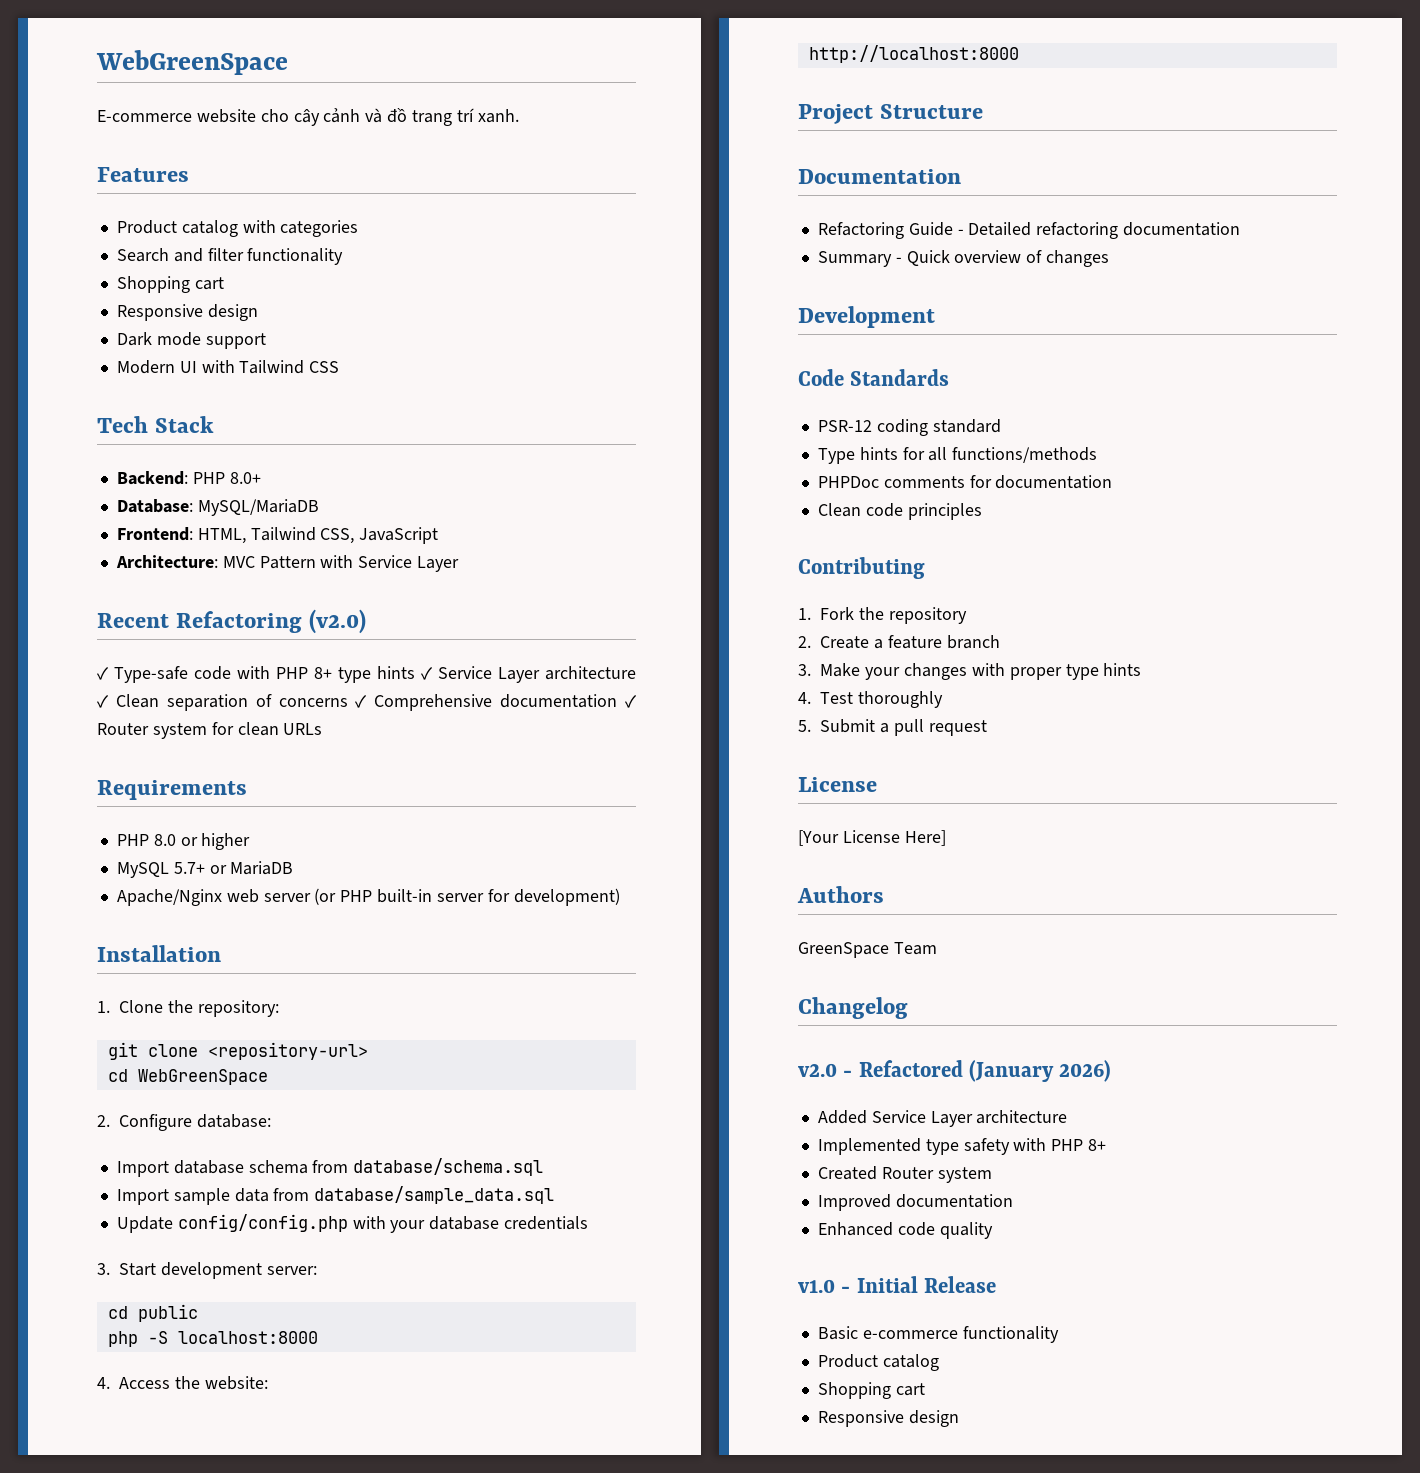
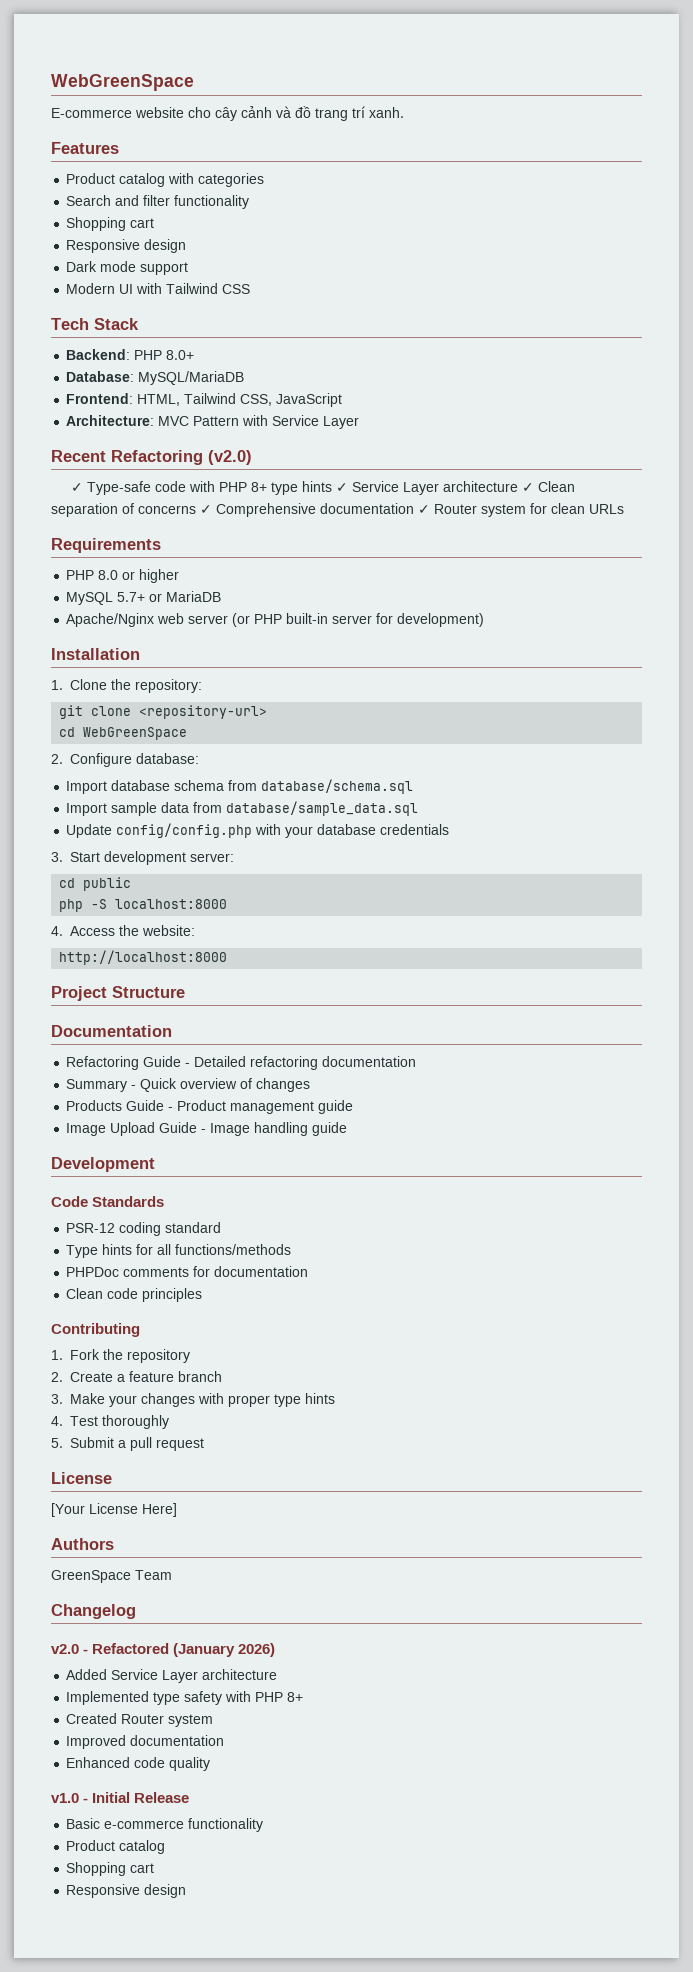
(1110, 258) none -> [66,1100,354,1114] [66,1122,348,1136] // Products Guide - Product management guide // Image Upload Guide - Image handling guide

